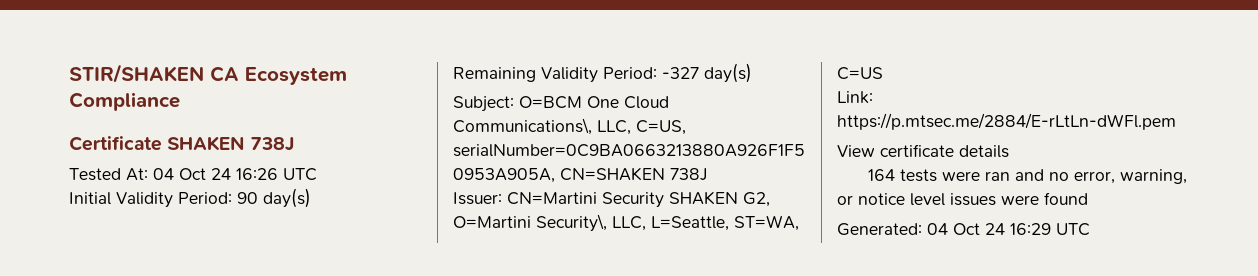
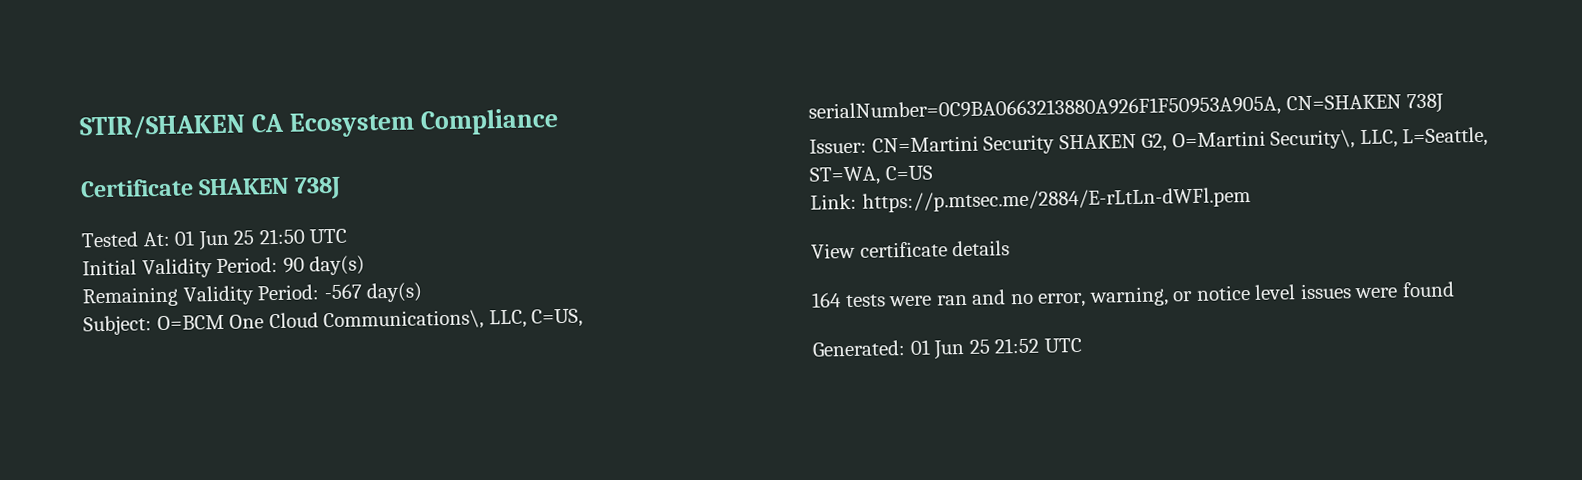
[153,168,278,180] 04 Oct 24 16:26 -> [174,228,305,251] 01 Jun 25 21:50
[662,67,699,79] -327 -> [323,283,362,300] -567
[927,223,1051,235] 04 Oct 24 16:29 -> [909,337,1041,360] 01 Jun 25 21:52

